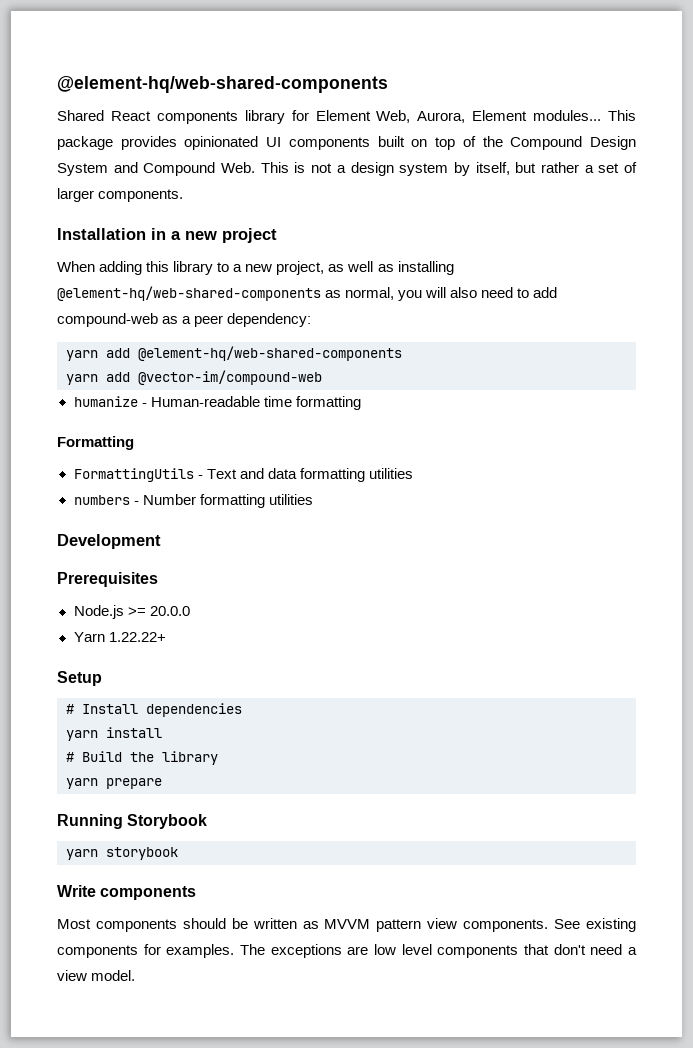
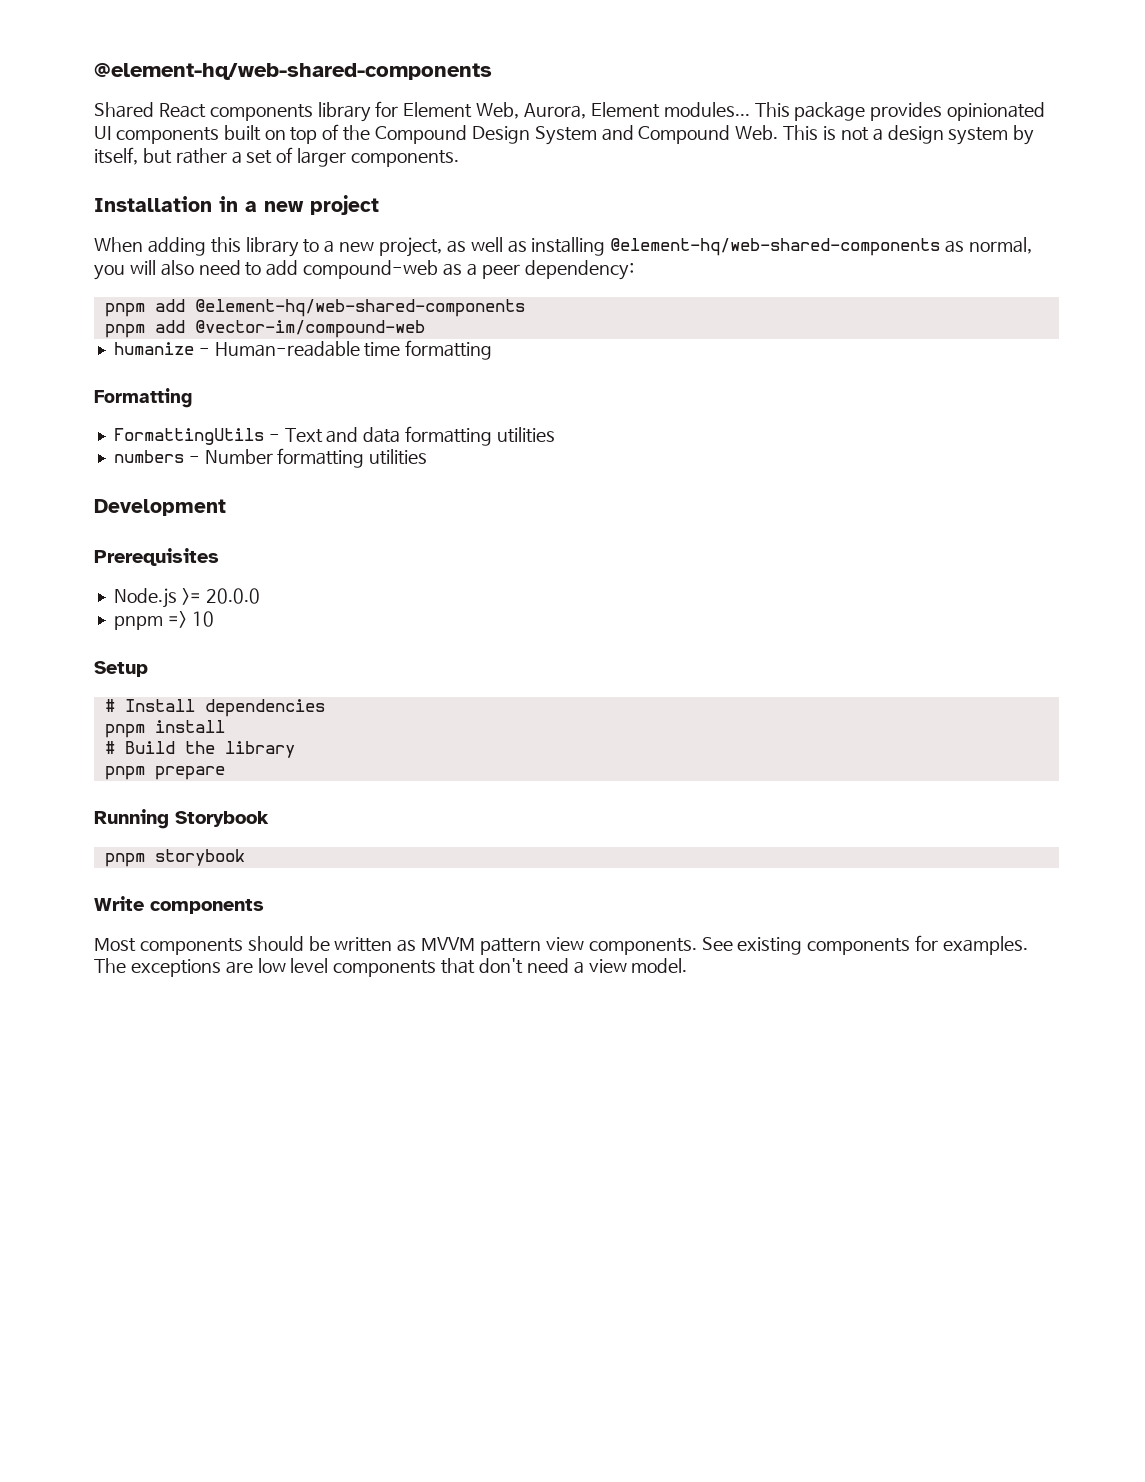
[66,350,98,361] yarn -> [104,303,145,317] pnpm
[66,374,98,385] yarn -> [104,324,145,338] pnpm
[73,632,166,642] Yarn 1.22.22+ -> [113,611,214,630] pnpm => 10
[66,730,98,741] yarn -> [104,724,145,738] pnpm
[66,778,98,789] yarn -> [104,766,145,780] pnpm
[66,849,98,860] yarn -> [104,853,145,867] pnpm

